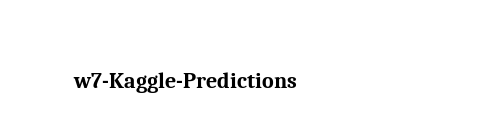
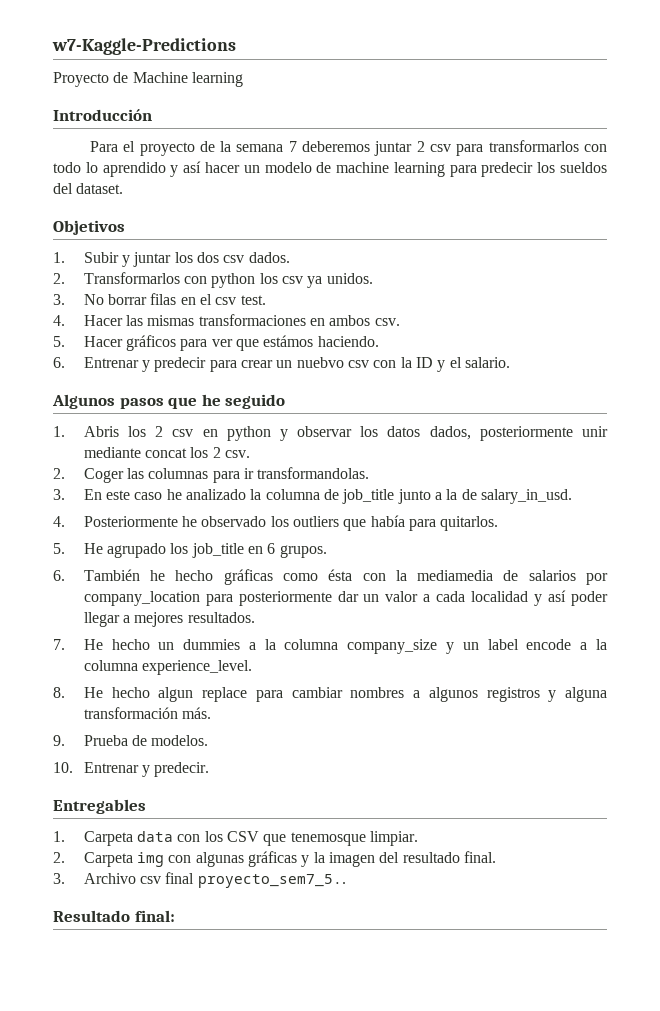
(297, 82) none -> [53,72,243,87] [53,109,152,121] [89,140,607,156] [53,161,607,177] [53,183,124,194] [53,220,125,235] [53,252,290,267] [53,272,373,288] [53,293,266,305] [53,314,400,326] [53,335,379,351] [53,357,510,372] [52,394,286,409] [53,426,608,441] [83,447,251,458] [53,467,370,483] [53,489,572,504] [53,515,499,531] [53,543,327,558] [53,569,608,585] [83,590,608,606] [83,612,255,627] [53,639,607,654] [83,660,253,675] [53,687,608,702] [83,707,212,719] [53,735,209,746] [53,762,210,777] [53,799,146,814] [53,831,418,846] [53,851,496,867] [53,872,346,888] [53,910,175,922] // Proyecto de Machine learning // Introducción // Para el proyecto de la semana 7 deberemos juntar 2 csv para transformarlos con todo lo aprendido y así hacer un modelo de machine learning para predecir los sueldos del dataset. // Objetivos // 1. Subir y juntar los dos csv dados. // 2. Transformarlos con python los csv ya unidos. // 3. No borrar filas en el csv test. // 4. Hacer las mismas transformaciones en ambos csv. // 5. Hacer gráficos para ver que estámos haciendo. // 6. Entrenar y predecir para crear un nuebvo csv con la ID y el salario. // Algunos pasos que he seguido // 1. Abris los 2 csv en python y observar los datos dados, posteriormente unir mediante concat los 2 csv. // 2. Coger las columnas para ir transformandolas. // 3. En este caso he analizado la columna de job_title junto a la de salary_in_usd. // 4. Posteriormente he observado los outliers que había para quitarlos. // 5. He agrupado los job_title en 6 grupos. // 6. También he hecho gráficas como ésta con la mediamedia de salarios por company_location para posteriormente dar un valor a cada localidad y así poder llegar a mejores resultados. // 7. He hecho un dummies a la columna company_size y un label encode a la columna experience_level. // 8. He hecho algun replace para cambiar nombres a algunos registros y alguna transformación más. // 9. Prueba de modelos. // 10. Entrenar y predecir. // Entregables // 1. Carpeta data con los CSV que tenemosque limpiar. // 2. Carpeta img con algunas gráficas y la imagen del resultado final. // 3. Archivo csv final proyecto_sem7_5.. // Resultado final:

